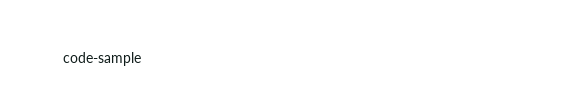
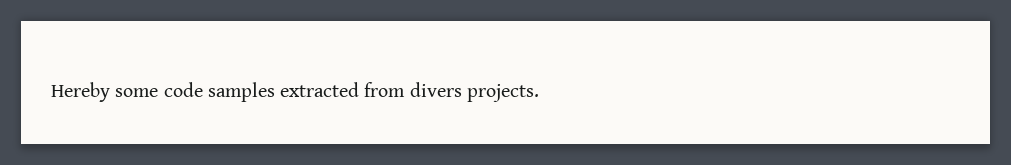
[63,52,141,66] code-sample -> [51,82,539,102] Hereby some code samples extracted from divers projects.

